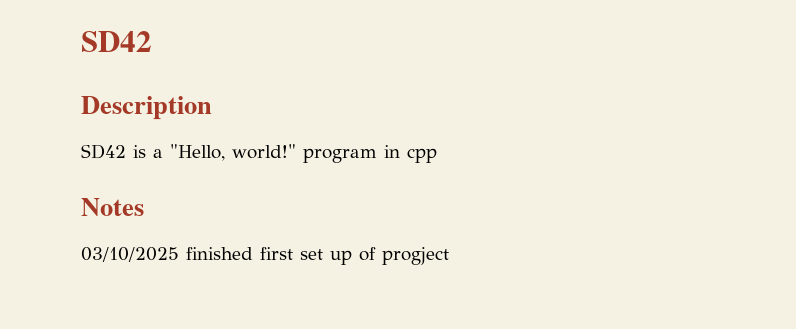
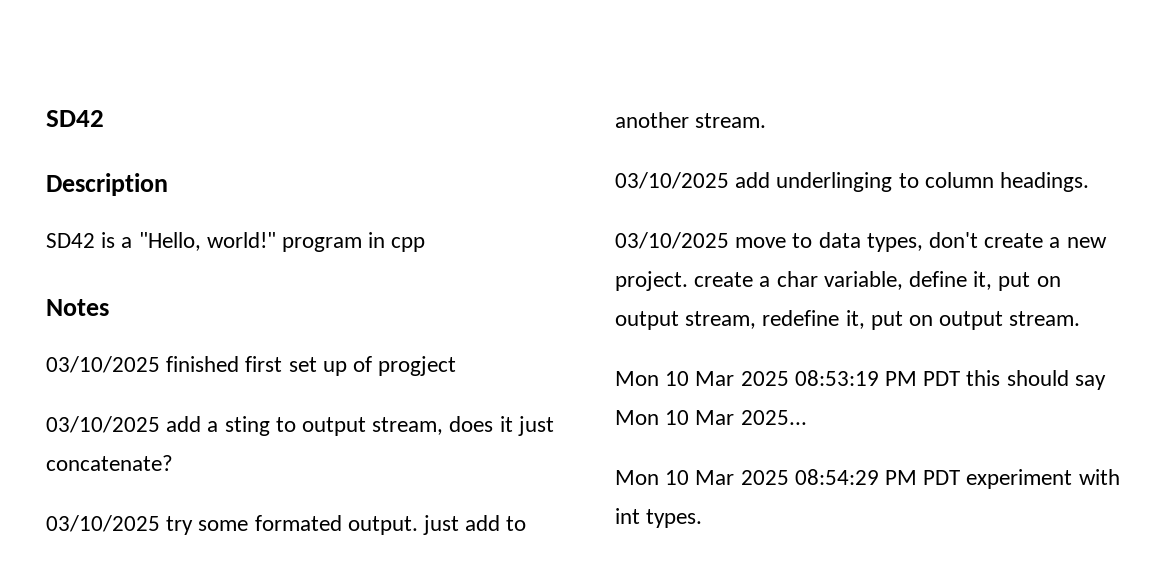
(449, 256) none -> [46,416,554,436] [46,455,173,471] [46,515,527,535] [615,112,767,128] [615,172,1090,192] [615,232,1107,252] [615,271,1061,291] [615,310,1081,330] [615,370,1106,390] [615,410,807,425] [615,469,1120,489] [615,508,703,528] // 03/10/2025 add a sting to output stream, does it just concatenate? // 03/10/2025 try some formated output. just add to another stream. // 03/10/2025 add underlinging to column headings. // 03/10/2025 move to data types, don't create a new project. create a char variable, define it, put on output stream, redefine it, put on output stream. // Mon 10 Mar 2025 08:53:19 PM PDT this should say Mon 10 Mar 2025... // Mon 10 Mar 2025 08:54:29 PM PDT experiment with int types.

